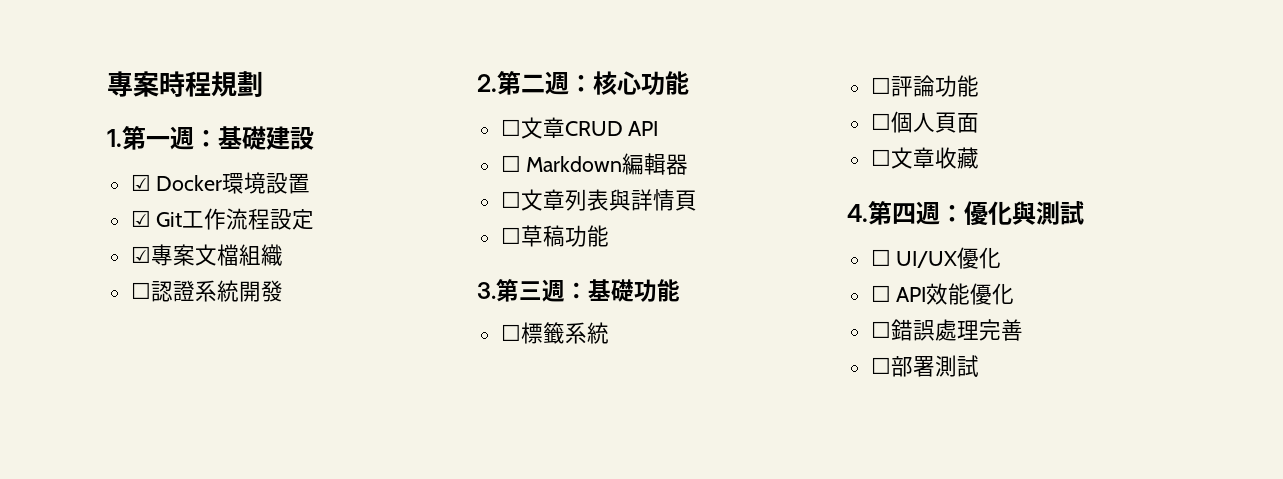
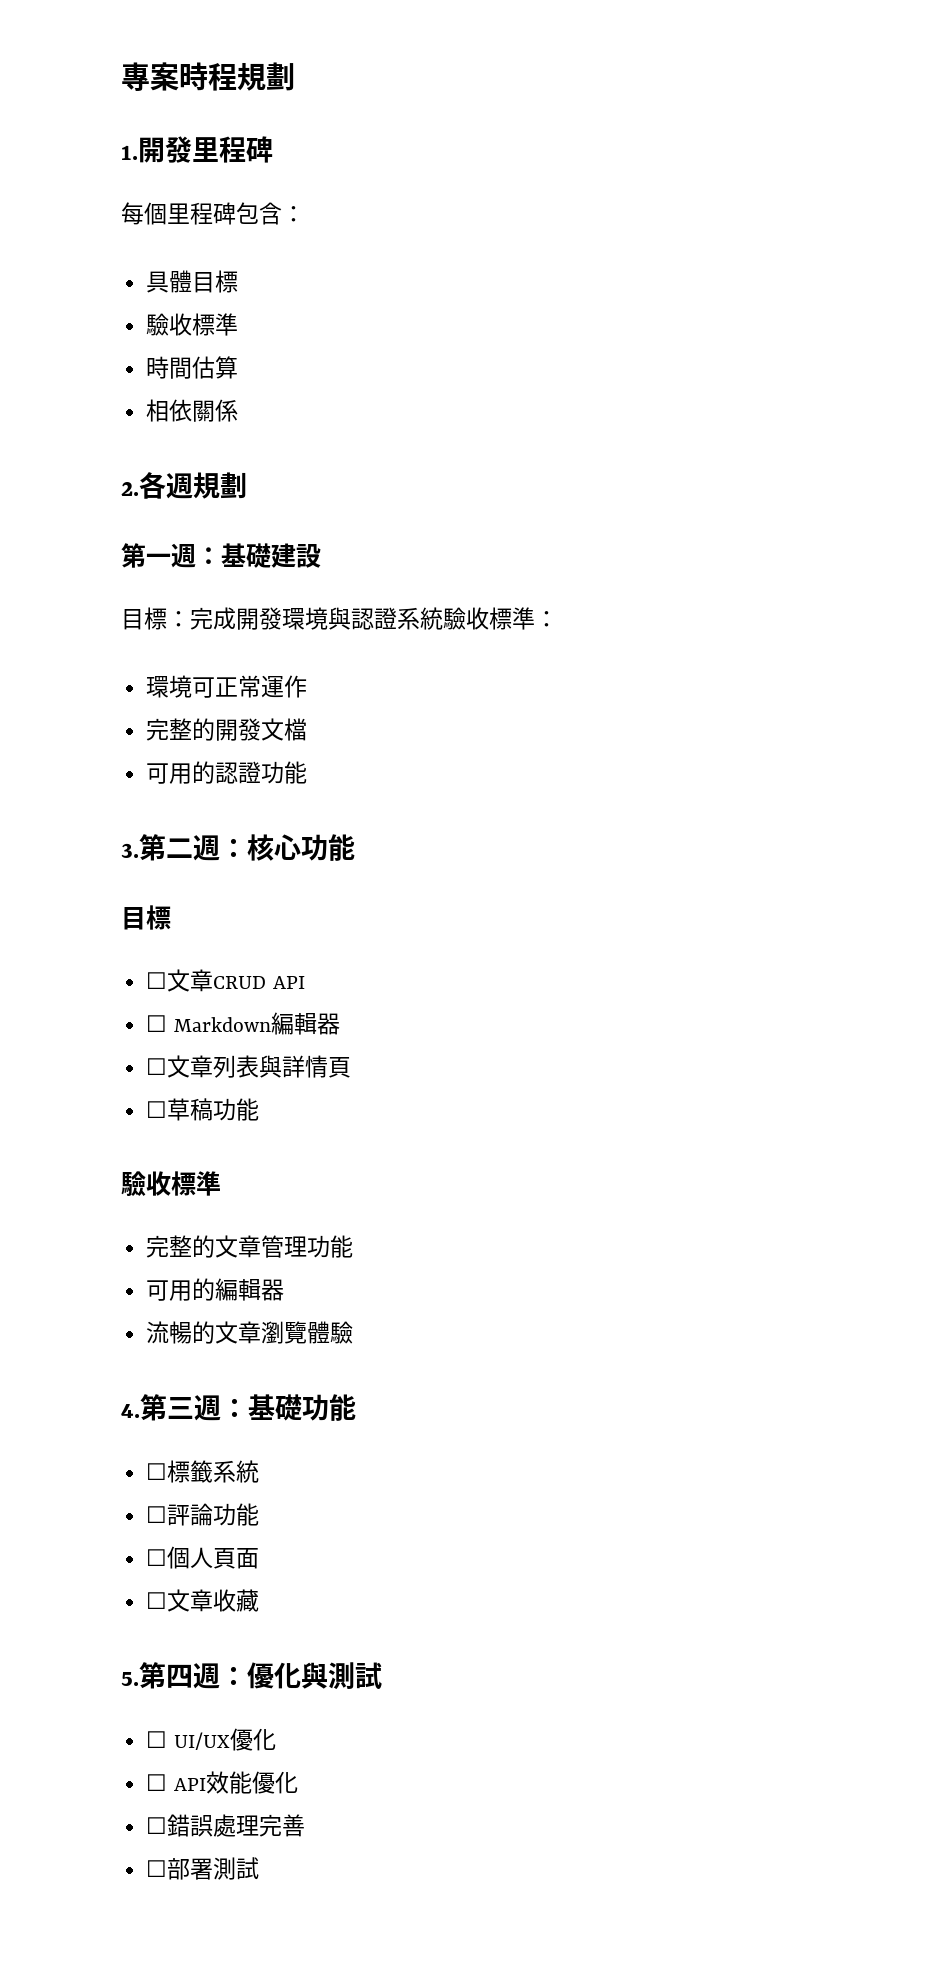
[122,126,314,150] [130,172,311,194] [130,208,315,230] [130,244,283,266] [130,280,283,302] [477,74,497,92] 第一週：基礎建設 // ☑ Docker環境設置 // ☑ Git工作流程設定 // ☑專案文檔組織 // ☐認證系統開發 // 2. -> [138,136,273,163] [121,202,305,225] [146,270,239,293] [146,313,239,336] [146,356,239,379] [146,399,239,422] [121,472,247,499] [121,543,321,568] [121,607,558,630] [146,675,308,698] [146,718,308,741] [146,761,308,784] [121,843,139,858] 開發里程碑 // 每個里程碑包含： // 具體目標 // 驗收標準 // 時間估算 // 相依關係 // 2.各週規劃 // 第一週：基礎建設 // 目標：完成開發環境與認證系統驗收標準： // 環境可正常運作 // 完整的開發文檔 // 可用的認證功能 // 3.
(689, 83) none -> [121,905,171,930] // 目標
[477,282,496,299] 3. -> [121,1171,221,1196] [146,1235,354,1258] [146,1278,285,1301] [146,1321,354,1344] [121,1404,140,1418] 驗收標準 // 完整的文章管理功能 // 可用的編輯器 // 流暢的文章瀏覽體驗 // 4.
[847,204,868,222] 4. -> [121,1672,139,1686] 5.

